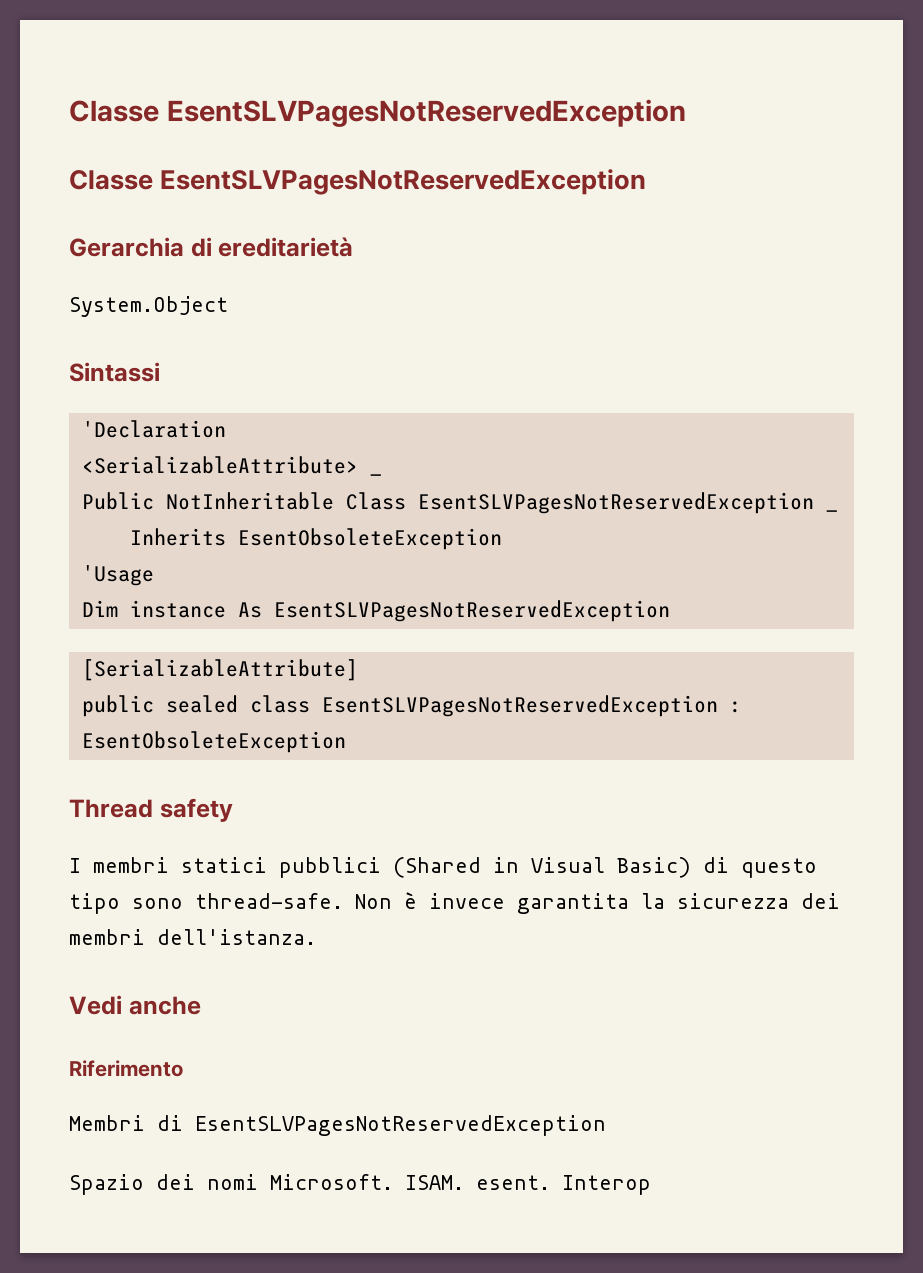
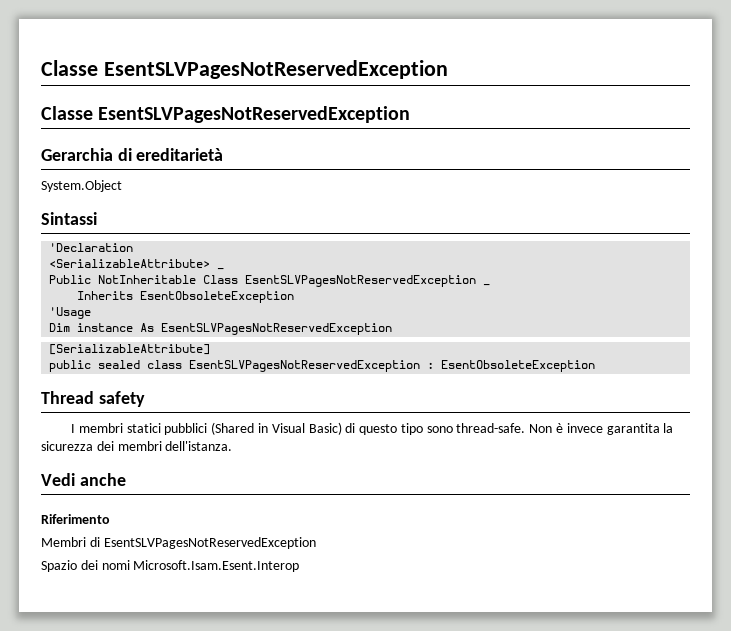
[270,1174,651,1195] Microsoft. ISAM. esent. Interop -> [133,560,300,572] Microsoft.Isam.Esent.Interop

